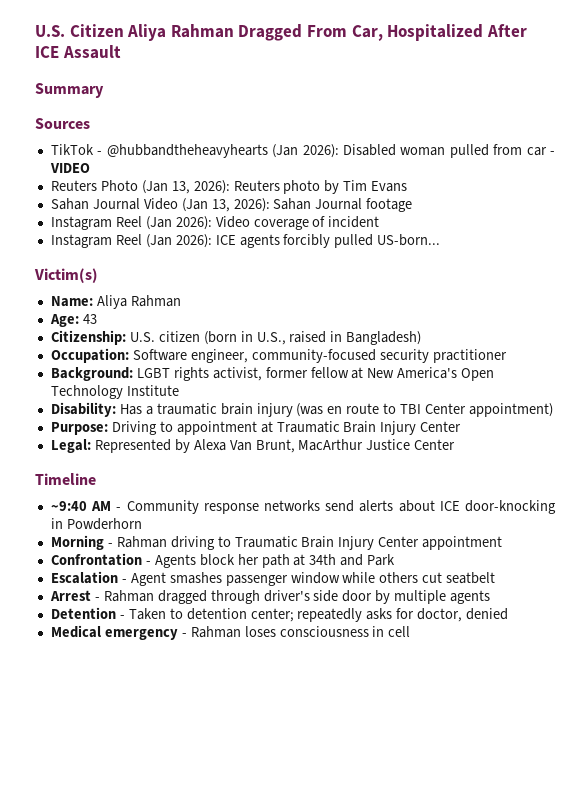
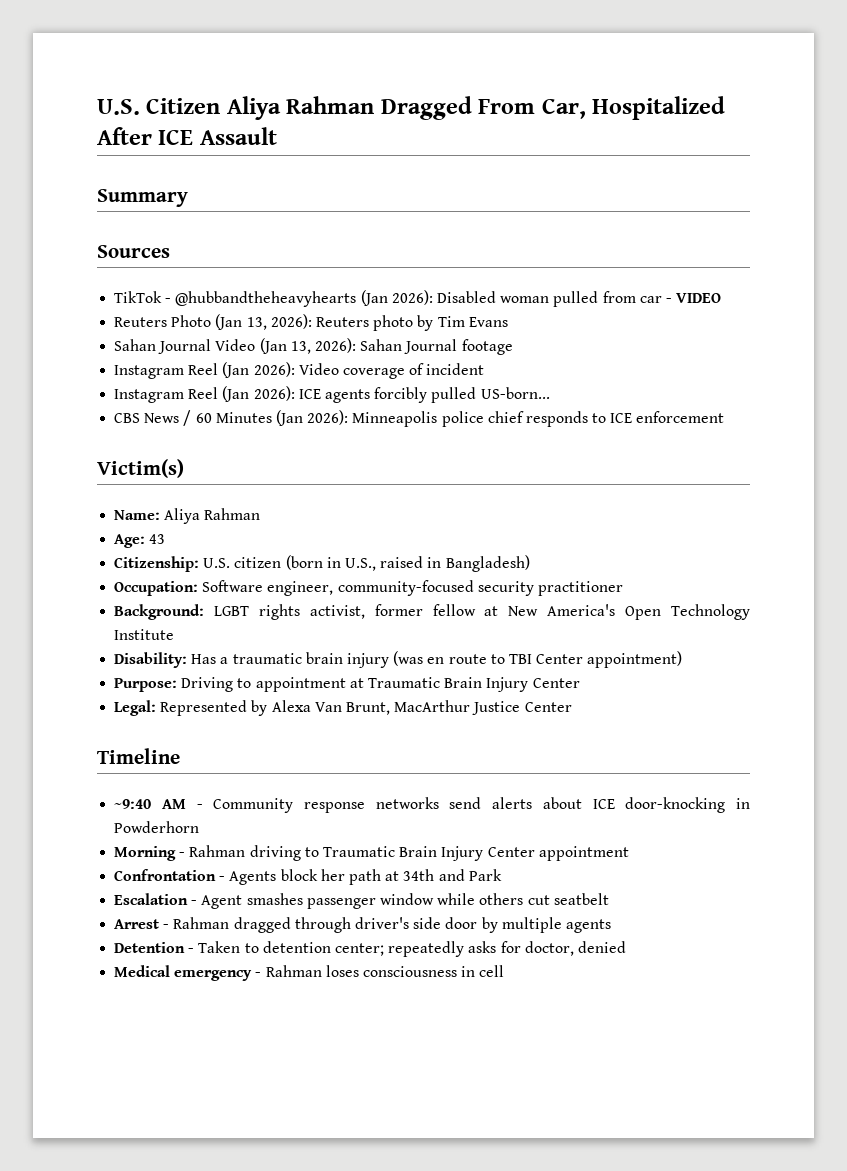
(441, 240) none -> [114,410,725,427] // CBS News / 60 Minutes (Jan 2026): Minneapolis police chief responds to ICE enforcement

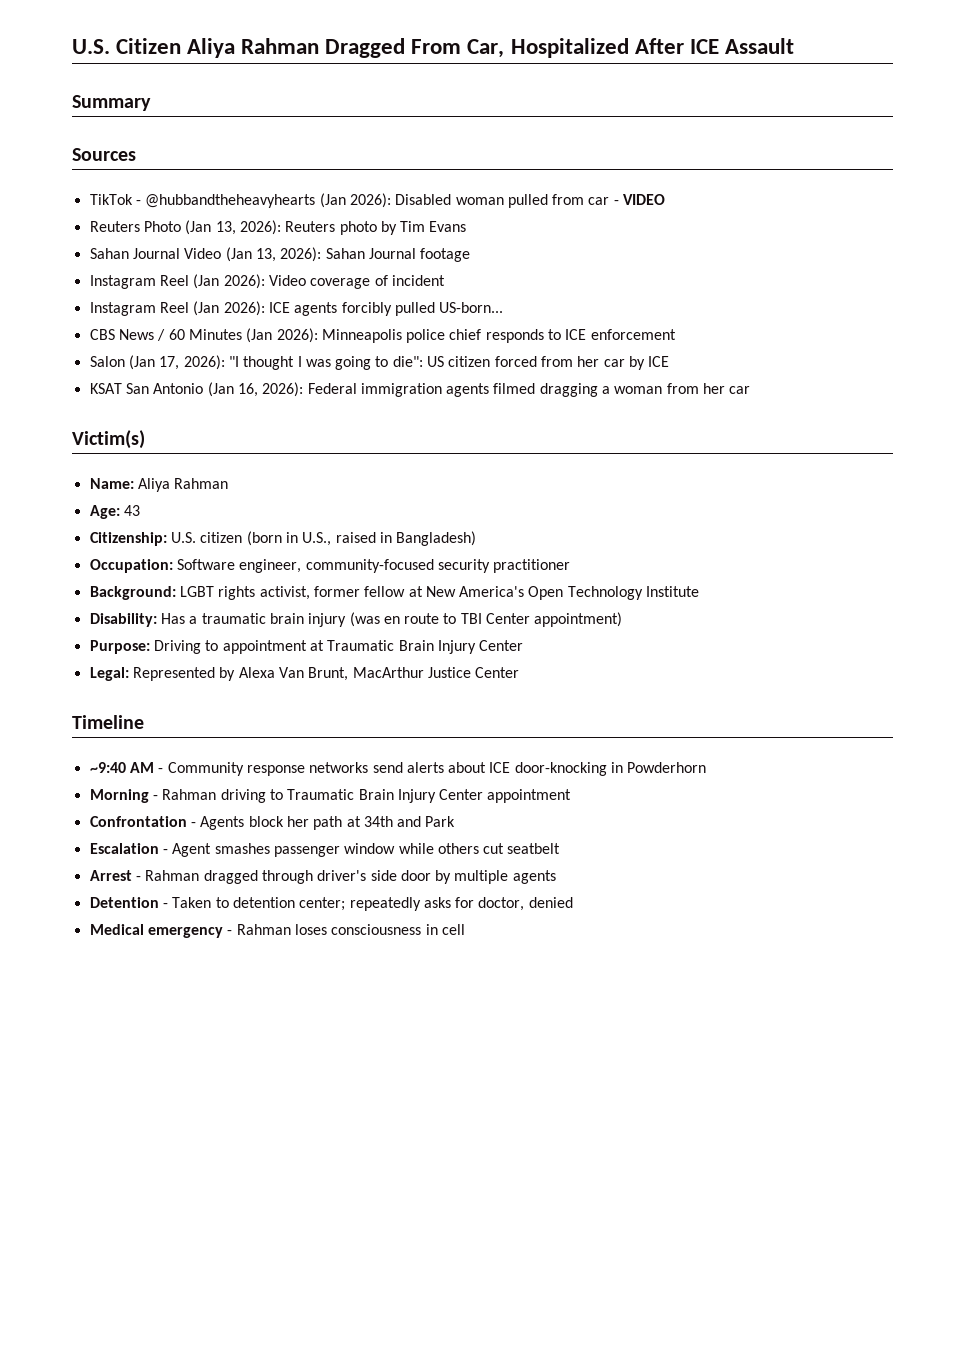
(725, 417) none -> [89,355,670,370] [89,382,751,397] // Salon (Jan 17, 2026): "I thought I was going to die": US citizen forced from her car by ICE // KSAT San Antonio (Jan 16, 2026): Federal immigration agents filmed dragging a woman from her car

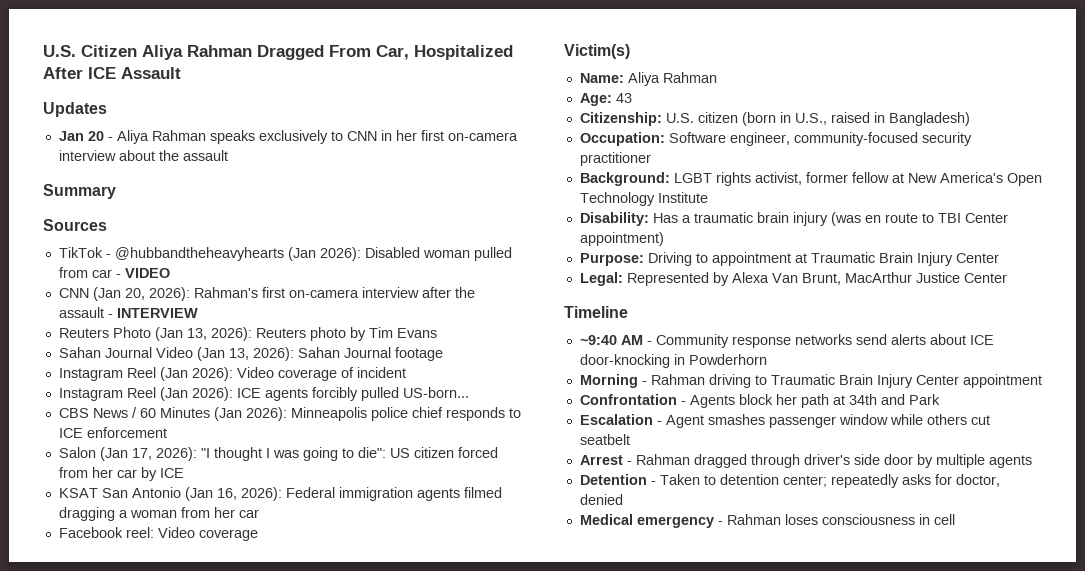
(794, 46) none -> [43,102,107,117] [58,130,518,144] [58,150,228,161] // Updates // Jan 20 - Aliya Rahman speaks exclusively to CNN in her first on-camera interview about the assault
(666, 199) none -> [58,287,475,301] [58,307,198,318] // CNN (Jan 20, 2026): Rahman's first on-camera interview after the assault - INTERVIEW
(751, 390) none -> [58,527,258,541] // Facebook reel: Video coverage

